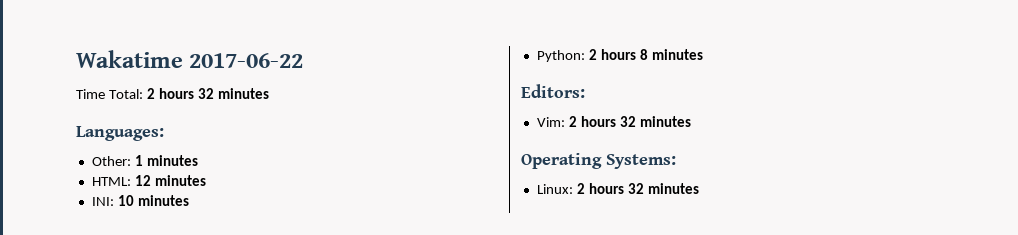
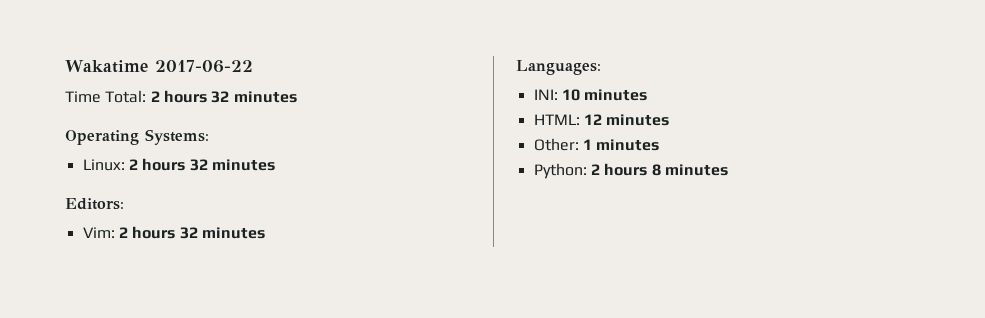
[76,126,164,141] [91,155,198,166] [91,175,206,186] [91,195,189,206] [536,49,703,62] [521,84,585,98] [536,116,691,127] // Languages: // Other: 1 minutes // HTML: 12 minutes // INI: 10 minutes // Python: 2 hours 8 minutes // Editors: // Vim: 2 hours 32 minutes -> (297, 97) none
(699, 188) none -> [65,198,124,210] [82,226,265,239] [516,60,601,75] [533,89,648,101] [533,114,670,126] [533,138,660,151] [533,163,728,179] // Editors: // Vim: 2 hours 32 minutes // Languages: // INI: 10 minutes // HTML: 12 minutes // Other: 1 minutes // Python: 2 hours 8 minutes

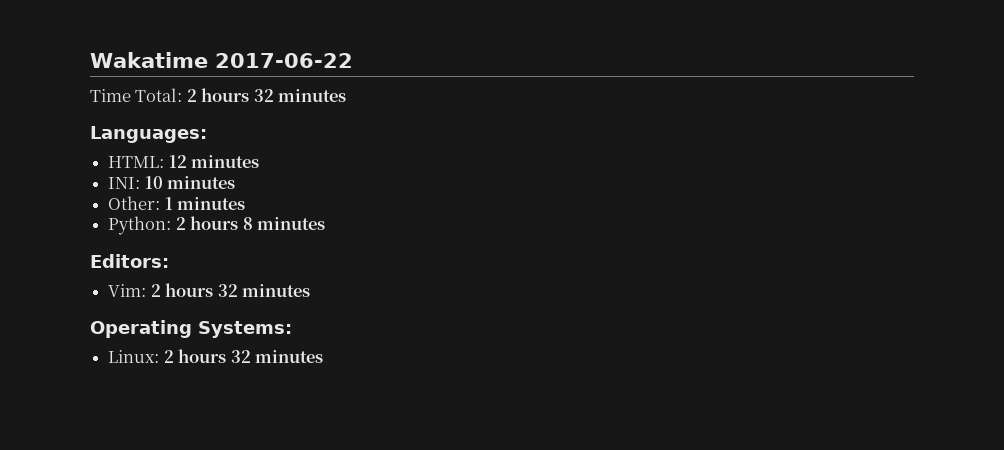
(297, 97) none -> [90,126,207,143] [108,155,260,168] [108,176,236,189] [108,196,246,210] [108,216,325,235] [90,254,169,268] [108,283,310,297] // Languages: // HTML: 12 minutes // INI: 10 minutes // Other: 1 minutes // Python: 2 hours 8 minutes // Editors: // Vim: 2 hours 32 minutes
[65,198,124,210] [82,226,265,239] [516,60,601,75] [533,89,648,101] [533,114,670,126] [533,138,660,151] [533,163,728,179] // Editors: // Vim: 2 hours 32 minutes // Languages: // INI: 10 minutes // HTML: 12 minutes // Other: 1 minutes // Python: 2 hours 8 minutes -> (323, 356) none

